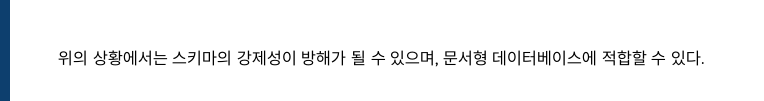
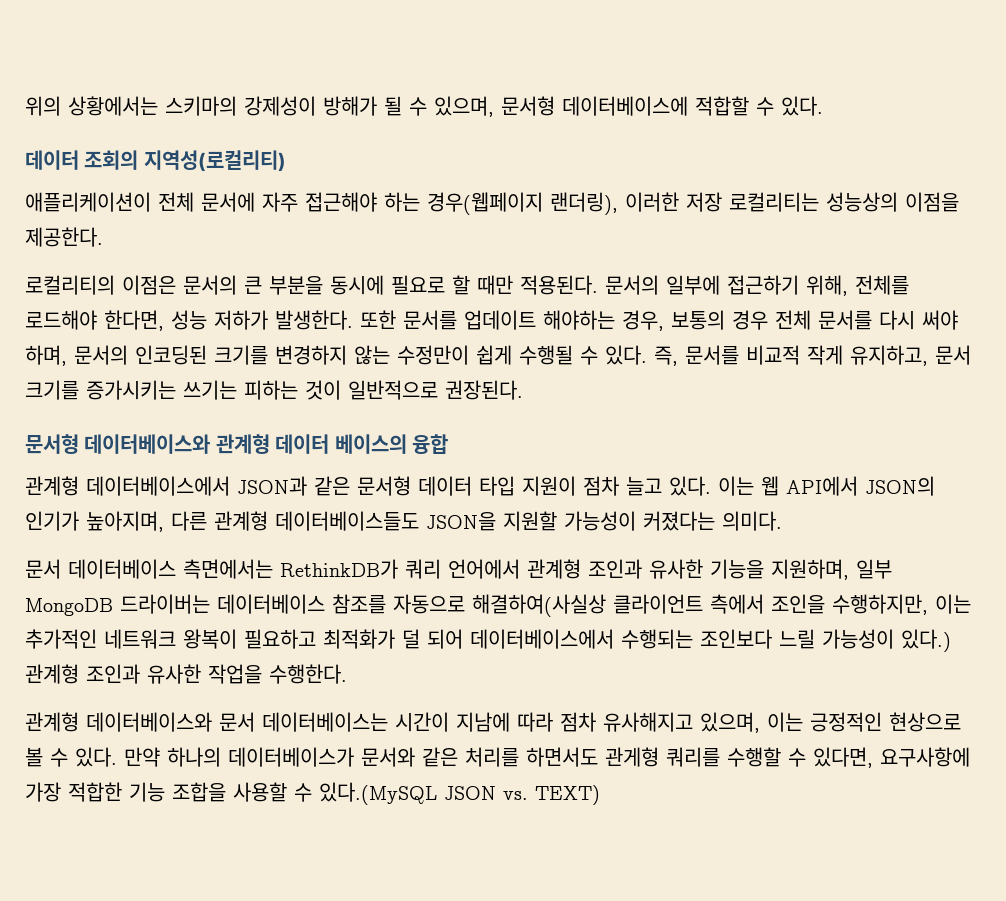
(706, 58) none -> [25,150,286,171] [25,192,959,215] [25,227,103,247] [25,275,909,296] [25,310,958,331] [25,345,971,366] [25,380,523,400] [25,434,448,454] [25,476,935,496] [25,511,782,532] [25,559,892,580] [25,594,971,617] [25,629,951,652] [25,664,347,684] [25,712,961,733] [25,747,970,768] [25,782,600,805] // 데이터 조회의 지역성(로컬리티) // 애플리케이션이 전체 문서에 자주 접근해야 하는 경우(웹페이지 랜더링), 이러한 저장 로컬리티는 성능상의 이점을 제공한다. // 로컬리티의 이점은 문서의 큰 부분을 동시에 필요로 할 때만 적용된다. 문서의 일부에 접근하기 위해, 전체를 로드해야 한다면, 성능 저하가 발생한다. 또한 문서를 업데이트 해야하는 경우, 보통의 경우 전체 문서를 다시 써야 하며, 문서의 인코딩된 크기를 변경하지 않는 수정만이 쉽게 수행될 수 있다. 즉, 문서를 비교적 작게 유지하고, 문서 크기를 증가시키는 쓰기는 피하는 것이 일반적으로 권장된다. // 문서형 데이터베이스와 관계형 데이터 베이스의 융합 // 관계형 데이터베이스에서 JSON과 같은 문서형 데이터 타입 지원이 점차 늘고 있다. 이는 웹 API에서 JSON의 인기가 높아지며, 다른 관계형 데이터베이스들도 JSON을 지원할 가능성이 커졌다는 의미다. // 문서 데이터베이스 측면에서는 RethinkDB가 쿼리 언어에서 관계형 조인과 유사한 기능을 지원하며, 일부 MongoDB 드라이버는 데이터베이스 참조를 자동으로 해결하여(사실상 클라이언트 측에서 조인을 수행하지만, 이는 추가적인 네트워크 왕복이 필요하고 최적화가 덜 되어 데이터베이스에서 수행되는 조인보다 느릴 가능성이 있다.) 관계형 조인과 유사한 작업을 수행한다. // 관계형 데이터베이스와 문서 데이터베이스는 시간이 지남에 따라 점차 유사해지고 있으며, 이는 긍정적인 현상으로 볼 수 있다. 만약 하나의 데이터베이스가 문서와 같은 처리를 하면서도 관게형 쿼리를 수행할 수 있다면, 요구사항에 가장 적합한 기능 조합을 사용할 수 있다.(MySQL JSON vs. TEXT)

